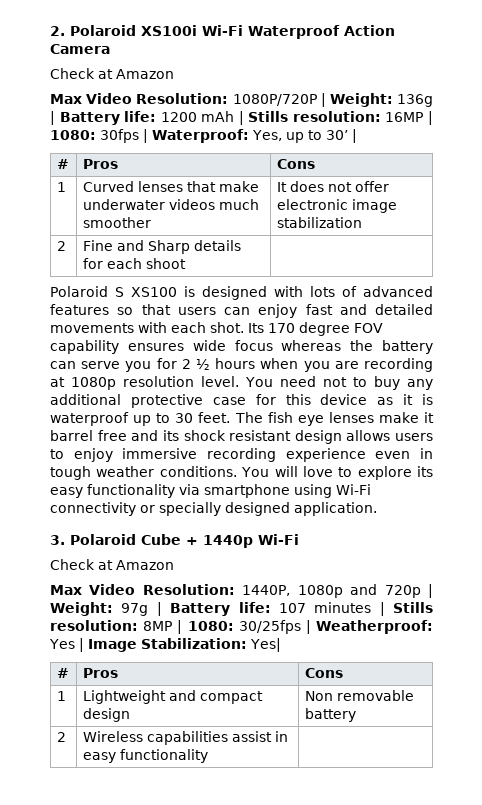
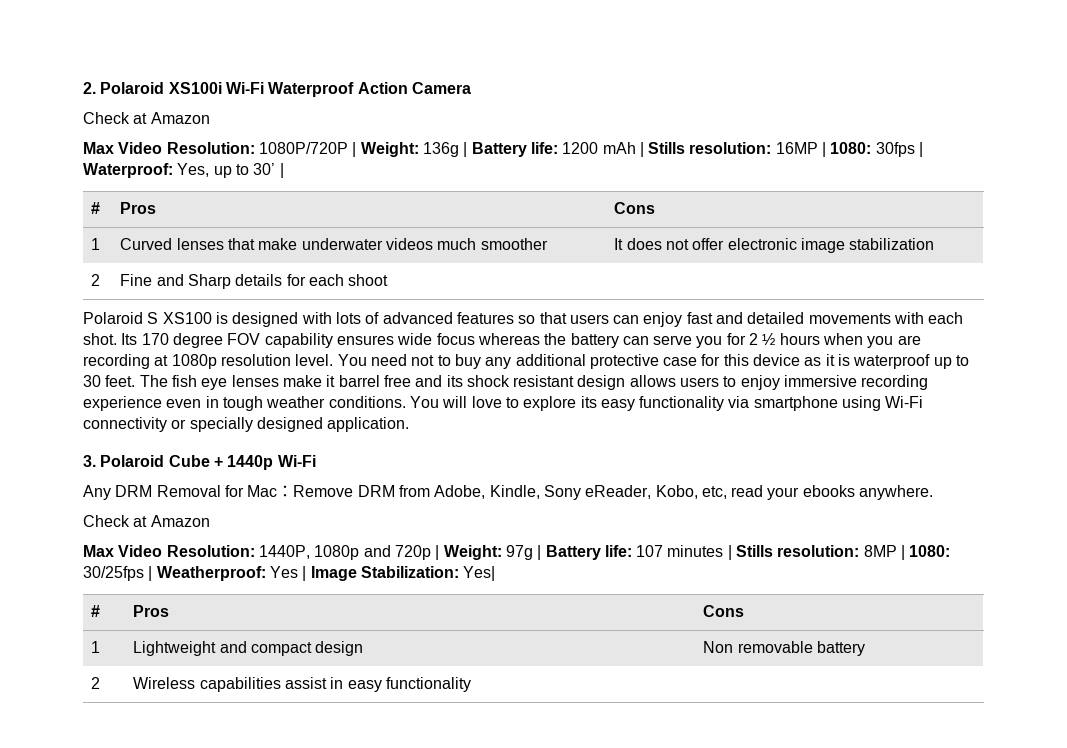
(299, 539) none -> [83,485,934,500] // Any DRM Removal for Mac：Remove DRM from Adobe, Kindle, Sony eReader, Kobo, etc, read your ebooks anywhere.

